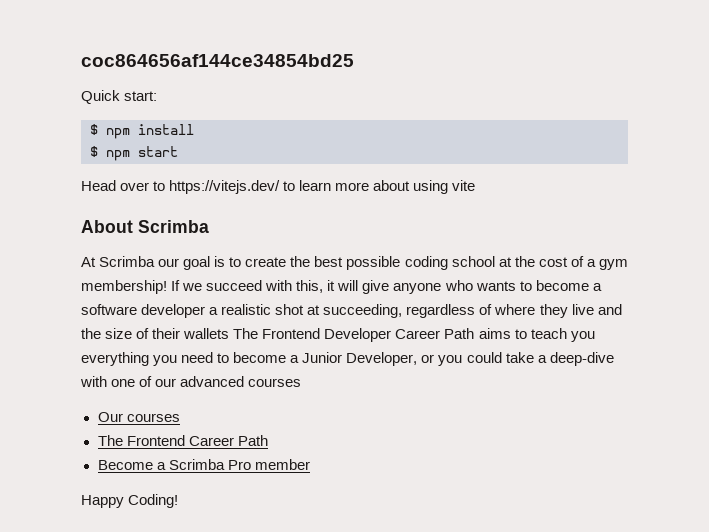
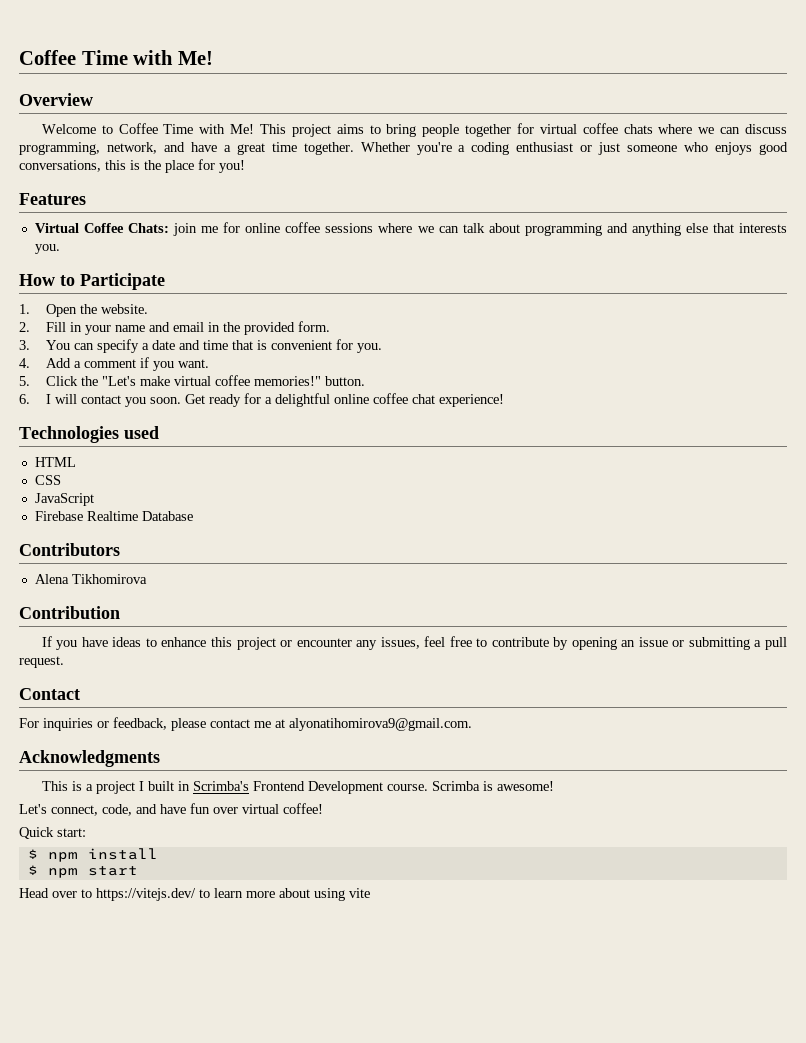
[81,54,354,67] coc864656af144ce34854bd25 -> [19,50,213,65] [19,93,93,106] [41,123,787,137] [19,142,789,155] [19,159,245,173] [19,193,86,205] [34,222,787,236] [34,244,60,254] [19,273,165,290] [19,304,148,317] [19,321,330,335] [19,339,382,353] [19,357,209,371] [19,375,365,386] [19,393,504,407] [19,426,159,443] [34,457,76,467] [34,475,61,485] [34,493,94,506] [34,511,193,521] [19,543,120,556] [34,574,147,584] [19,606,120,619] [41,636,787,650] [19,656,64,668] [19,688,80,700] [19,717,472,731] [19,750,160,767] [41,781,554,794] [19,803,323,816] Coffee Time with Me! // Overview // Welcome to Coffee Time with Me! This project aims to bring people together for virtual coffee chats where we can discuss programming, network, and have a great time together. Whether you're a coding enthusiast or just someone who enjoys good conversations, this is the place for you! // Features // Virtual Coffee Chats: join me for online coffee sessions where we can talk about programming and anything else that interests you. // How to Participate // 1. Open the website. // 2. Fill in your name and email in the provided form. // 3. You can specify a date and time that is convenient for you. // 4. Add a comment if you want. // 5. Click the "Let's make virtual coffee memories!" button. // 6. I will contact you soon. Get ready for a delightful online coffee chat experience! // Technologies used // HTML // CSS // JavaScript // Firebase Realtime Database // Contributors // Alena Tikhomirova // Contribution // If you have ideas to enhance this project or encounter any issues, feel free to contribute by opening an issue or submitting a pull request. // Contact // For inquiries or feedback, please contact me at alyonatihomirova9@gmail.com. // Acknowledgments // This is a project I built in Scrimba's Frontend Development course. Scrimba is awesome! // Let's connect, code, and have fun over virtual coffee!
[81,220,209,233] [81,256,628,270] [81,280,602,294] [81,304,622,318] [81,328,595,342] [81,352,614,366] [80,376,302,387] [97,412,180,422] [97,435,268,446] [97,459,310,470] [81,494,179,508] // About Scrimba // At Scrimba our goal is to create the best possible coding school at the cost of a gym membership! If we succeed with this, it will give anyone who wants to become a software developer a realistic shot at succeeding, regardless of where they live and the size of their wallets The Frontend Developer Career Path aims to teach you everything you need to become a Junior Developer, or you could take a deep-dive with one of our advanced courses // Our courses // The Frontend Career Path // Become a Scrimba Pro member // Happy Coding! -> (370, 893) none

